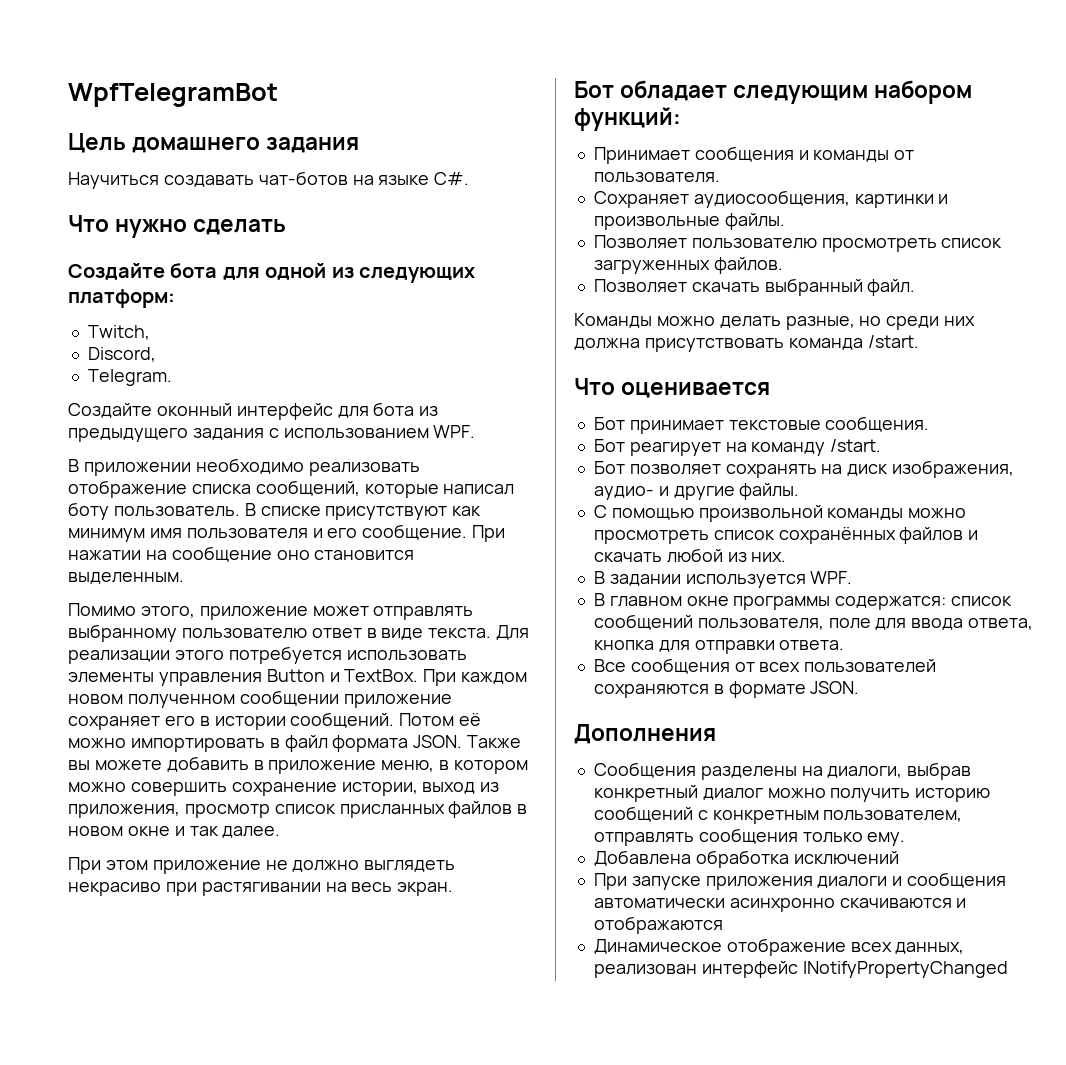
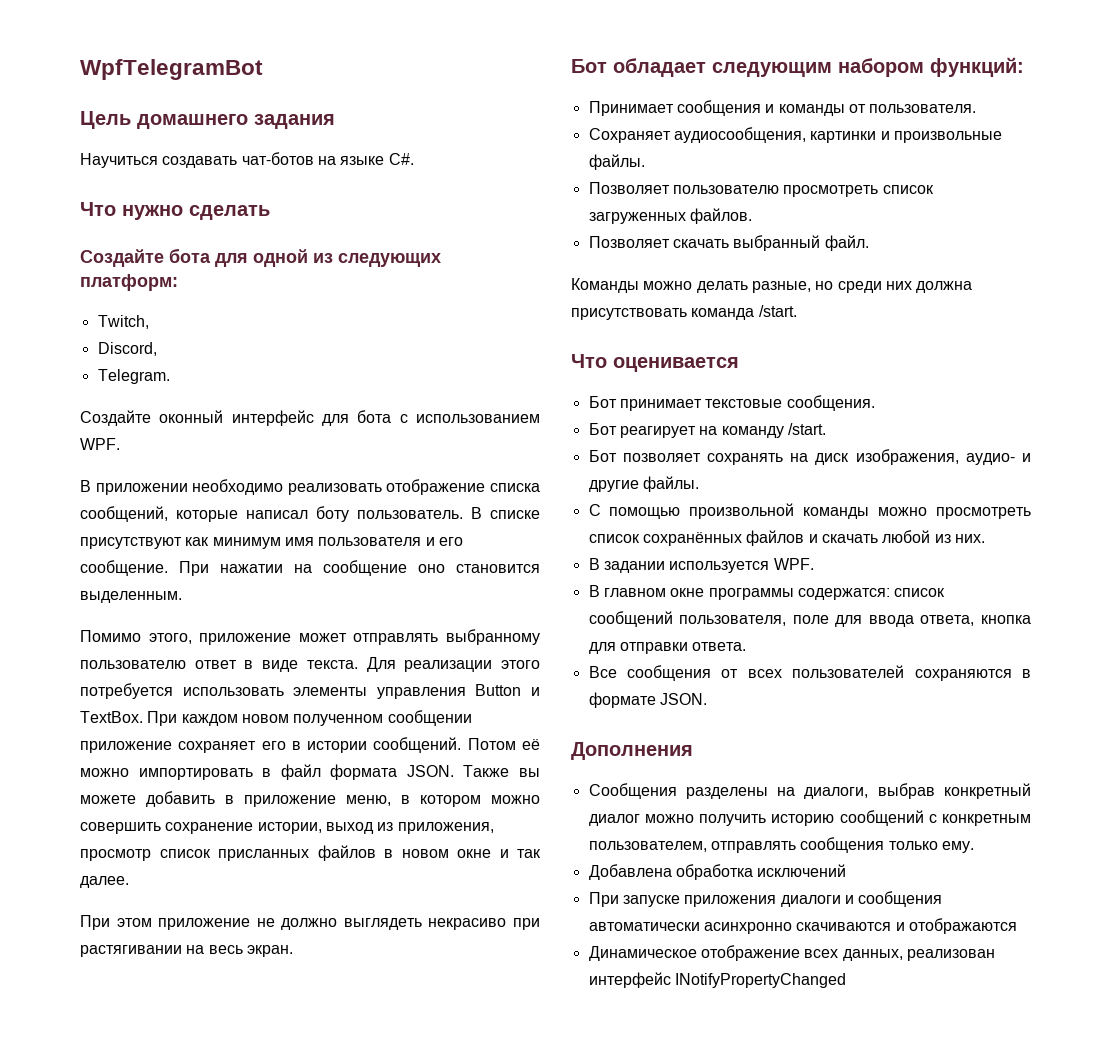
[419,406,439,416] [68,428,264,442] из предыдущего задания -> (392, 416) none

